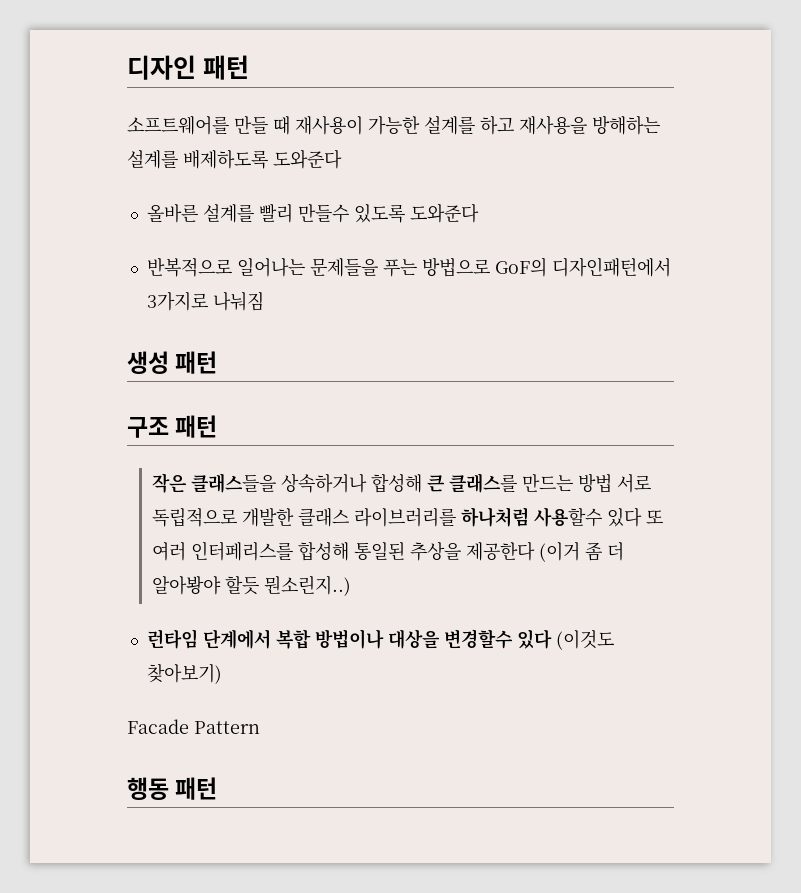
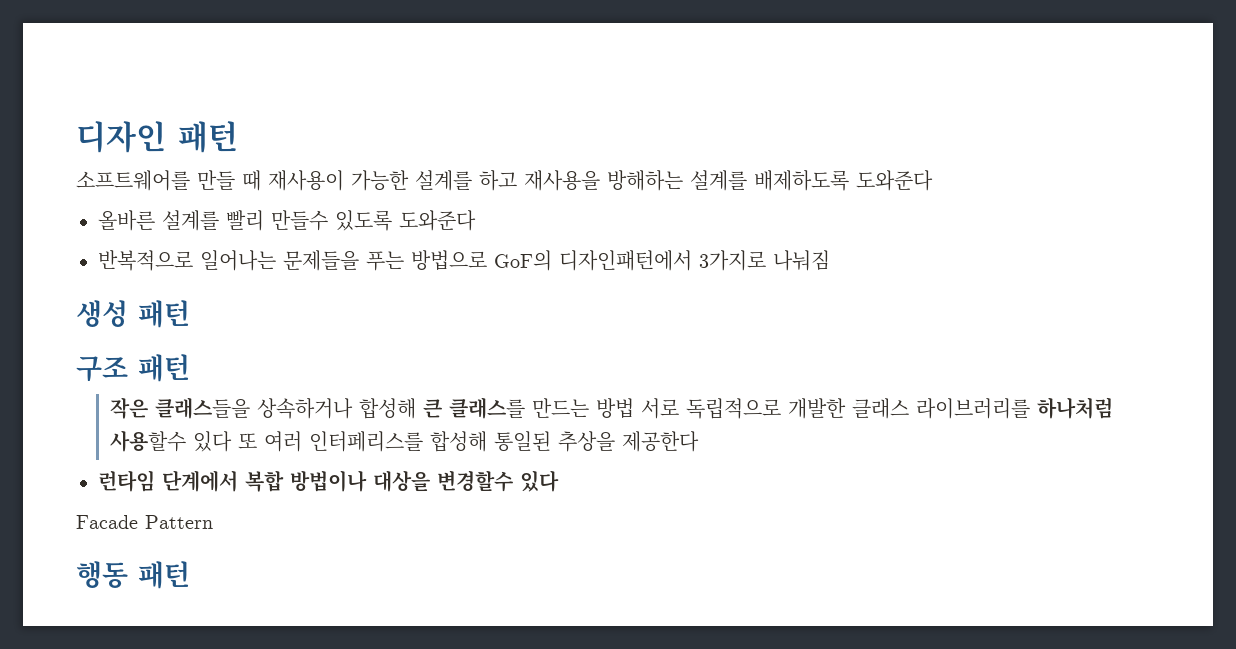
[538,542,624,562] [151,575,351,596] (이거 좀 더 알아봥야 할듯 뭔소린지..) -> (700, 441) none
[555,629,614,650] [146,663,222,684] (이것도 찾아보기) -> (559, 481) none

